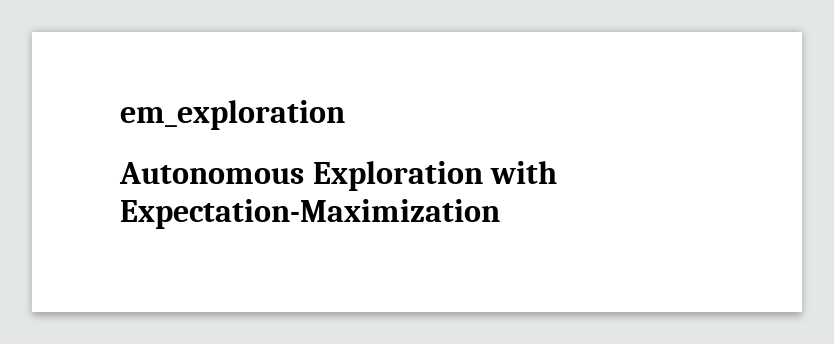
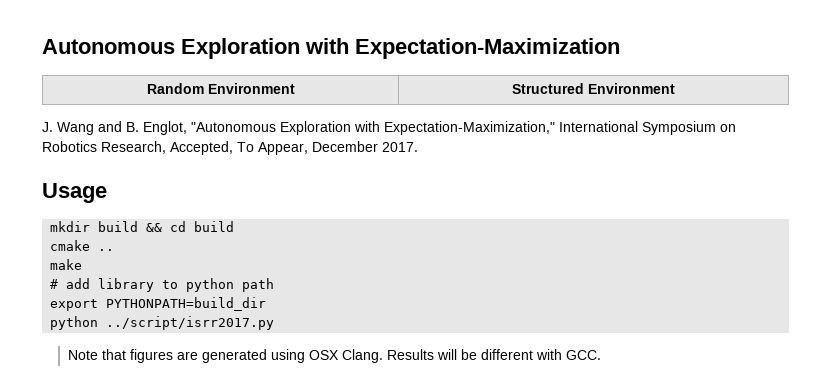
[120,100,345,130] em_exploration // -> (42, 46) none
(500, 214) none -> [146,83,295,94] [512,83,675,94] [42,121,736,135] [42,141,418,155] [42,183,107,203] [50,221,235,232] [50,240,115,251] [50,259,83,270] [50,278,275,292] [50,297,267,311] [50,316,275,330] [67,349,601,363] // Random Environment | Structured Environment // J. Wang and B. Englot, "Autonomous Exploration with Expectation-Maximization," International Symposium on Robotics Research, Accepted, To Appear, December 2017. // Usage // mkdir build && cd build // cmake .. // make // # add library to python path // export PYTHONPATH=build_dir // python ../script/isrr2017.py // Note that figures are generated using OSX Clang. Results will be different with GCC.

